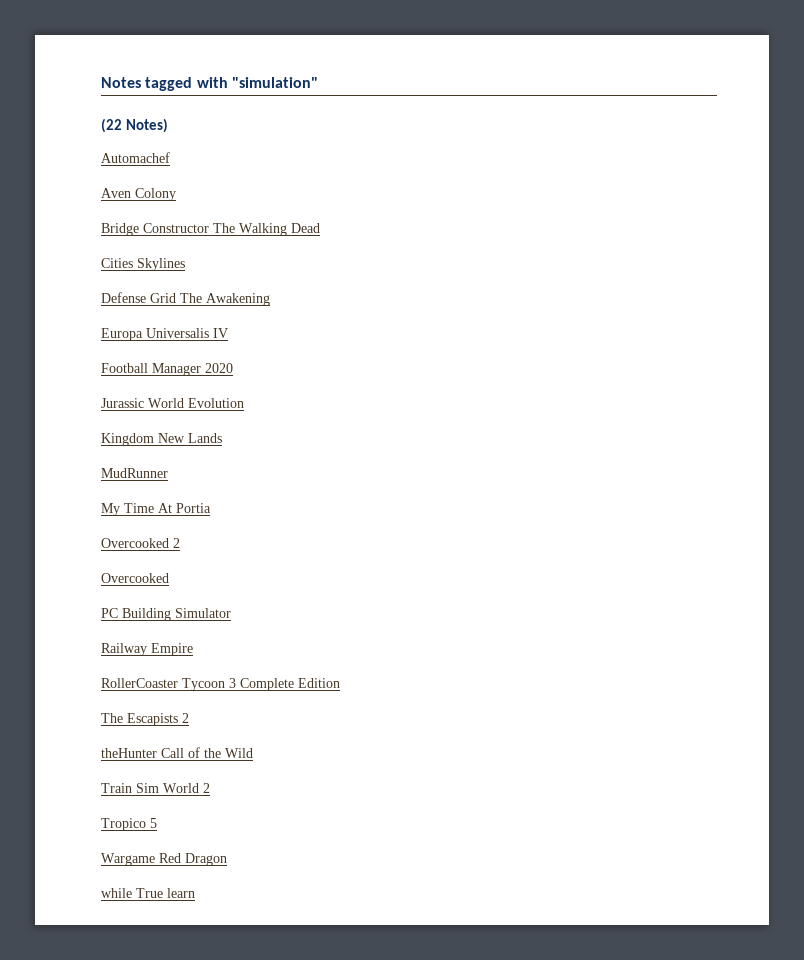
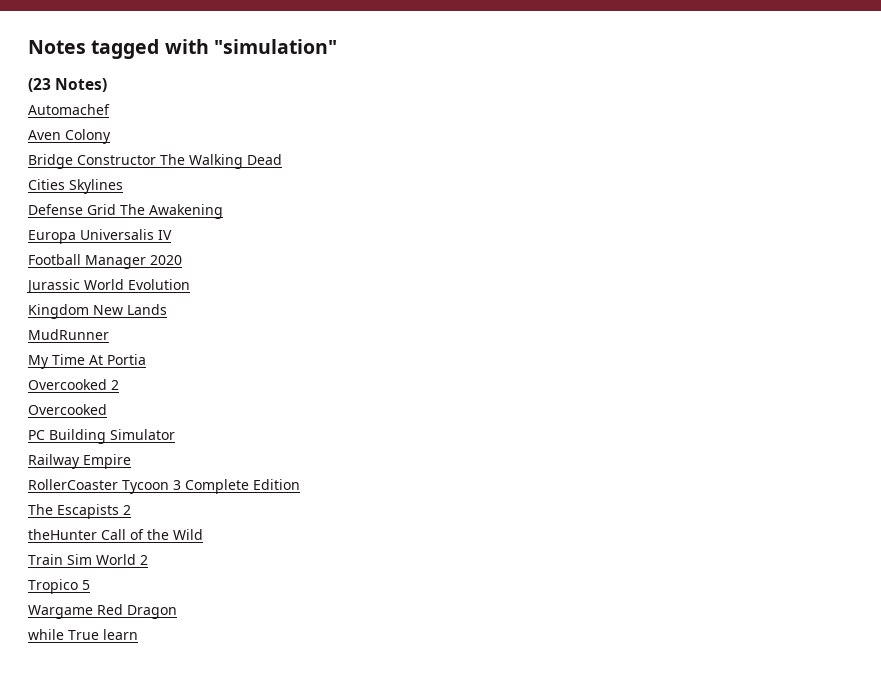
[101,118,122,133] (22 -> [28,78,51,92] (23

